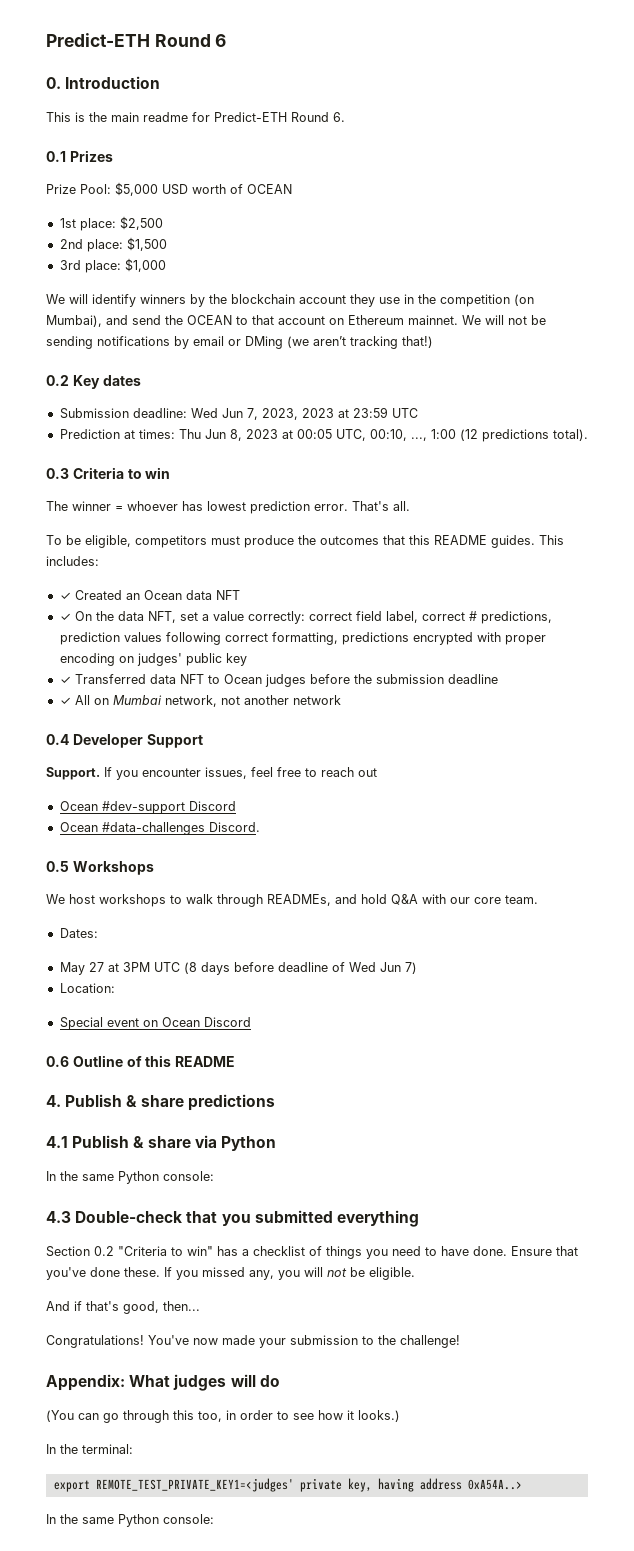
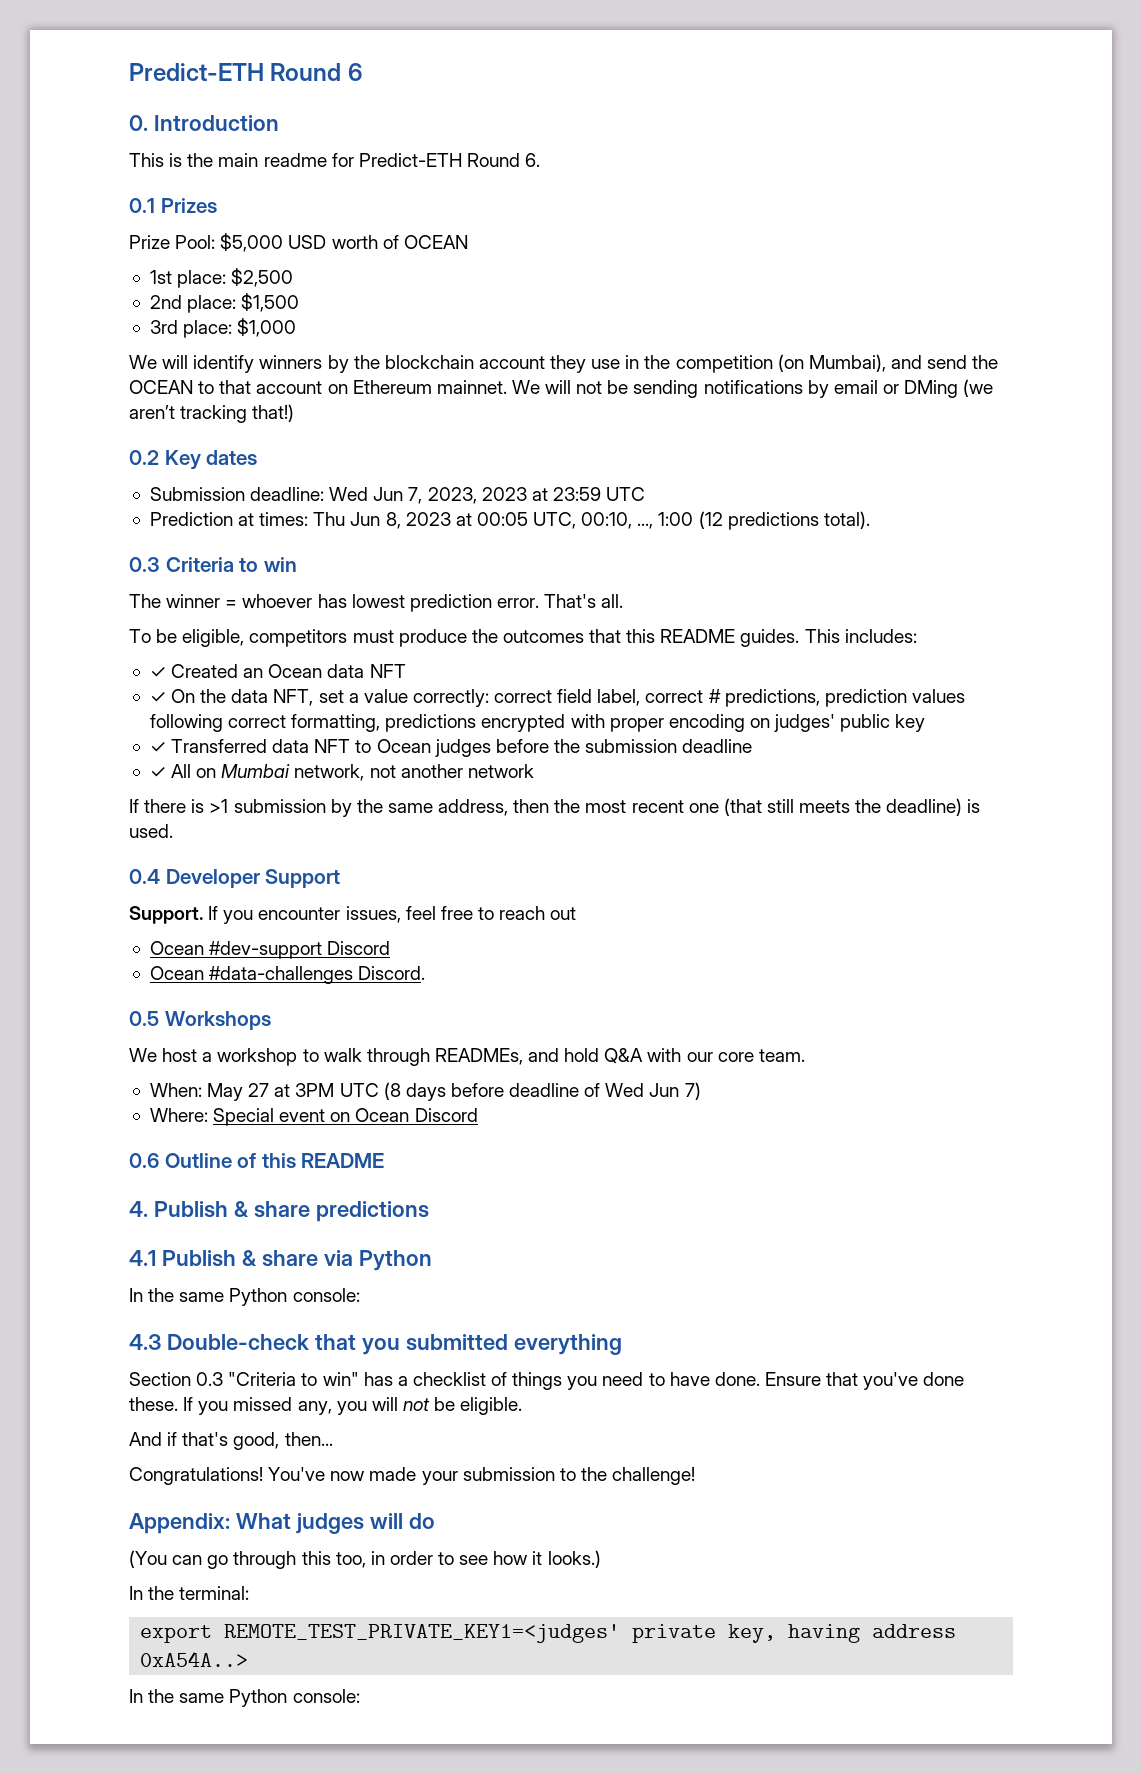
(341, 700) none -> [129,798,981,817] [129,824,173,838] // If there is >1 submission by the same address, then the most recent one (that still meets the deadline) is used.
[99,894,166,907] workshops -> [202,1048,298,1066] a workshop
[59,928,98,938] Dates: // -> [149,1083,202,1097] When:
[59,983,115,993] Location: // -> [149,1108,208,1122] Where:
[94,1246,114,1256] 0.2 -> [196,1372,224,1386] 0.3

